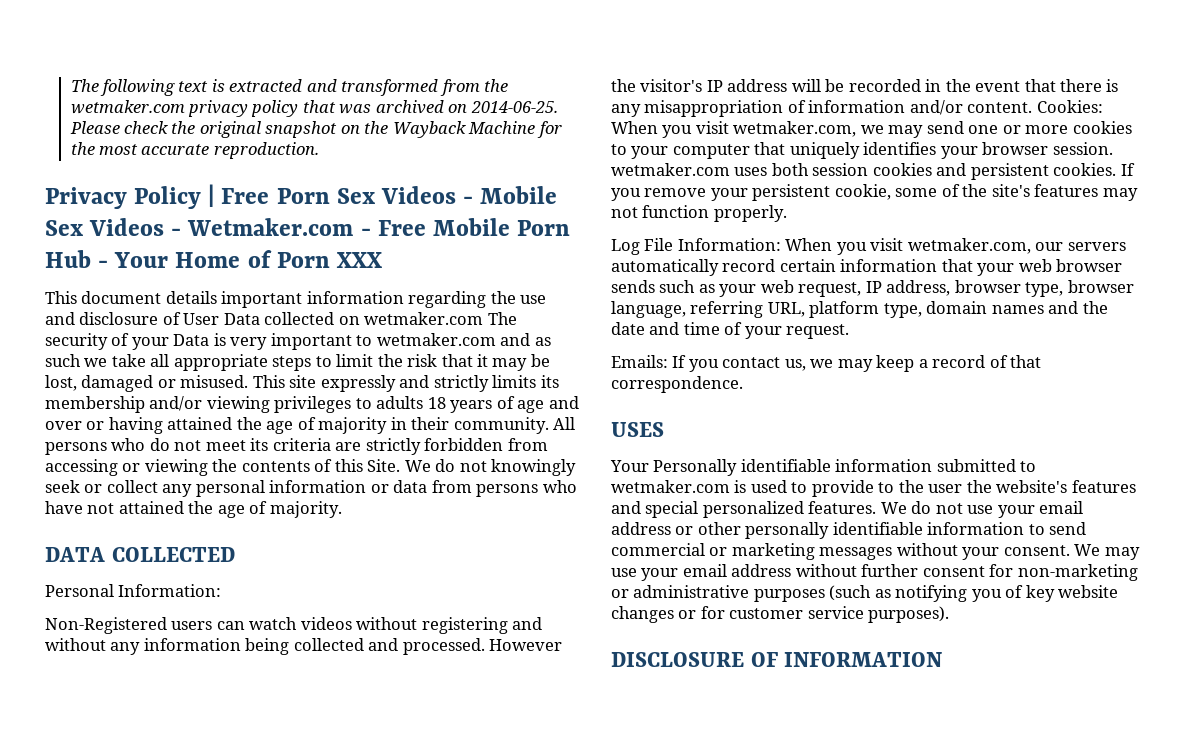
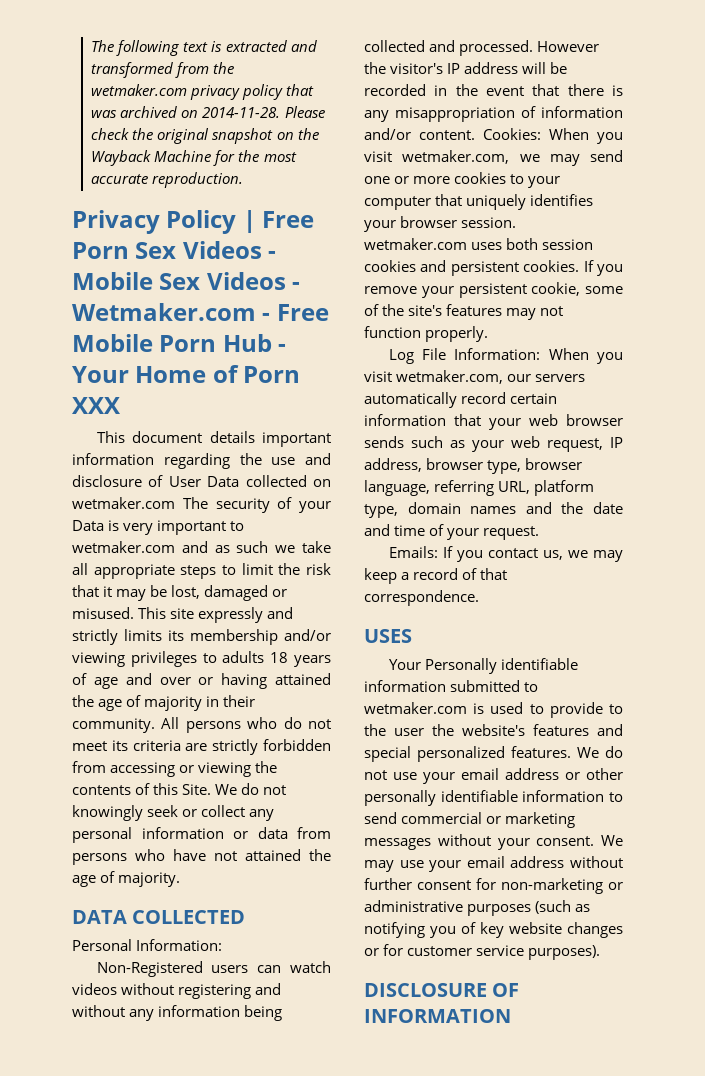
[470,101,558,113] 2014-06-25. -> [202,107,281,118] 2014-11-28.

